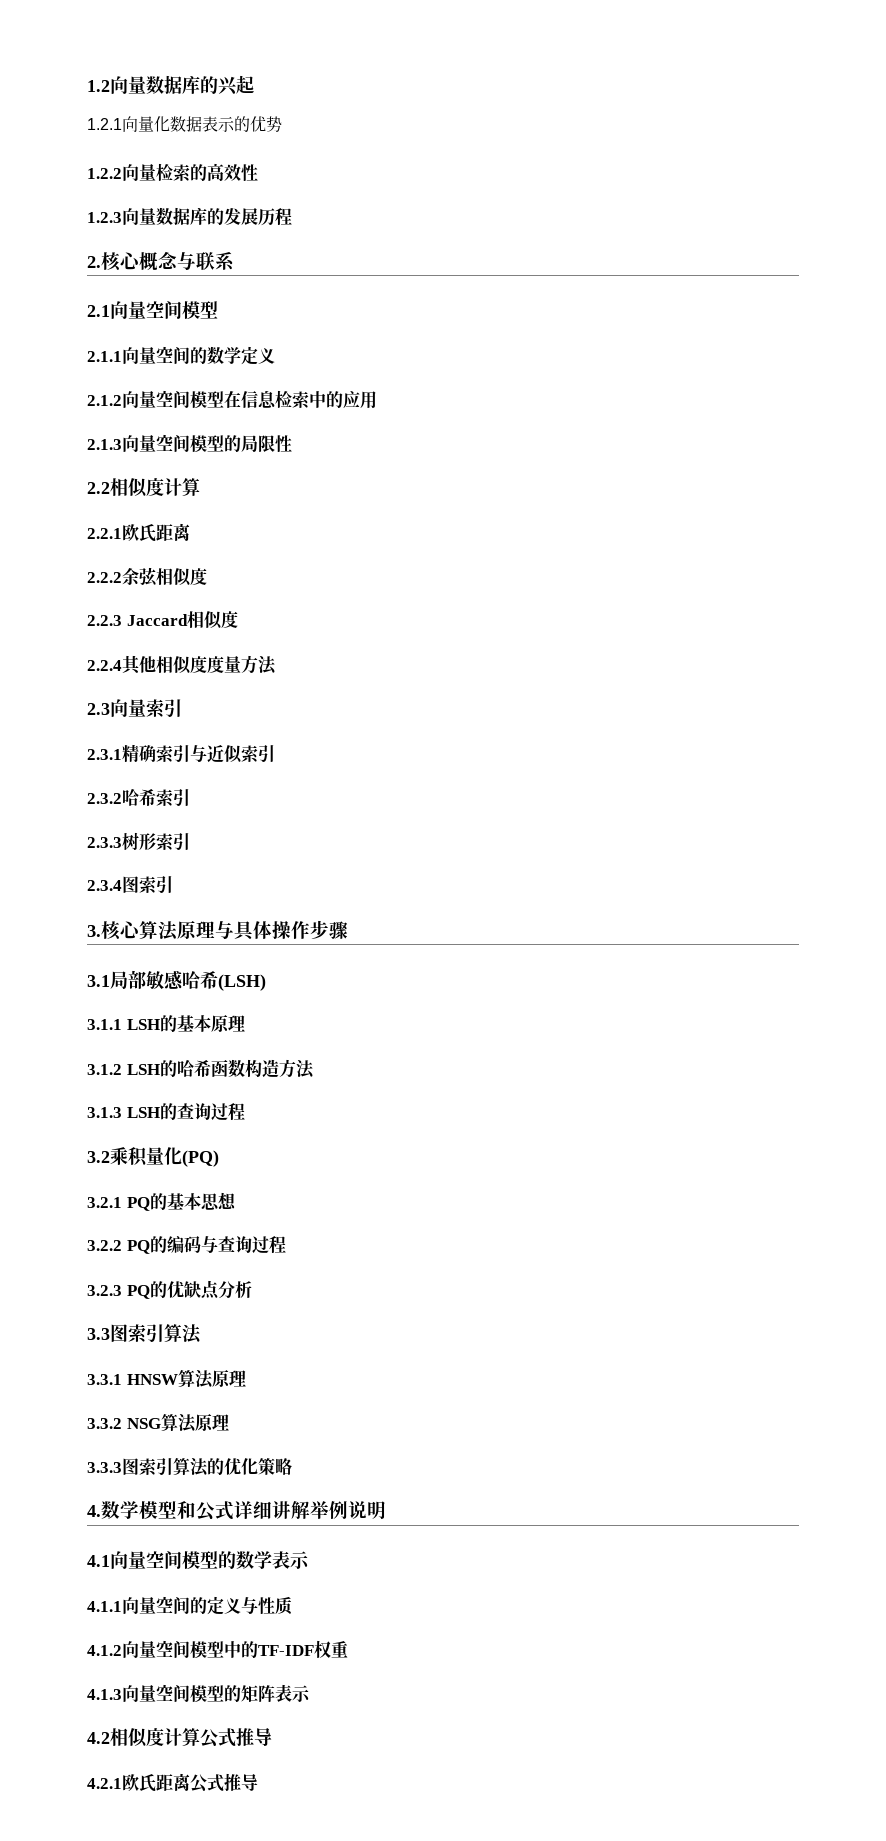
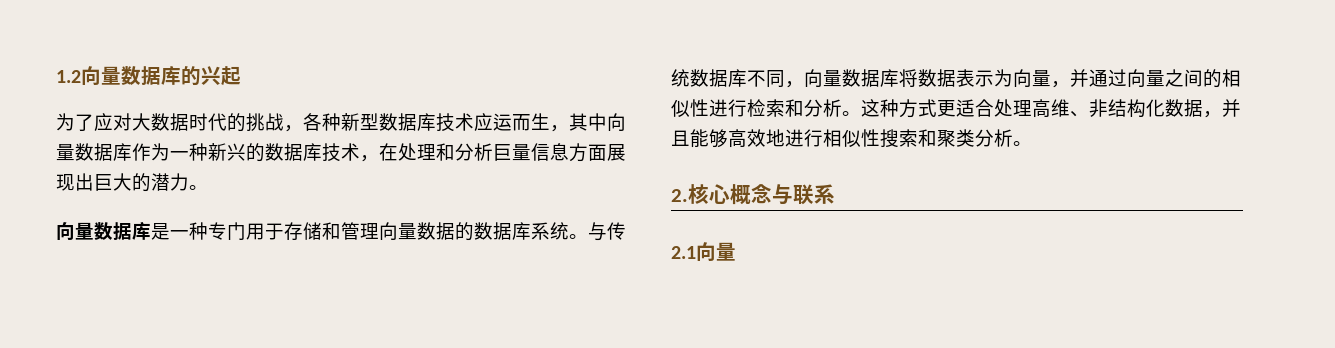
[87,116,282,132] [87,163,258,182] [87,207,292,226] 1.2.1向量化数据表示的优势 // 1.2.2向量检索的高效性 // 1.2.3向量数据库的发展历程 -> [56,113,626,132] [56,143,626,162] [56,173,208,192] [56,222,626,241] [671,69,1241,88] [671,99,1241,118] [671,129,1032,148] 为了应对大数据时代的挑战，各种新型数据库技术应运而生，其中向量数据库作为一种新兴的数据库技术，在处理和分析巨量信息方面展现出巨大的潜力。 // 向量数据库是一种专门用于存储和管理向量数据的数据库系统。与传统数据库不同，向量数据库将数据表示为向量，并通过向量之间的相似性进行检索和分析。这种方式更适合处理高维、非结构化数据，并且能够高效地进行相似性搜索和聚类分析。
[146,301,218,319] [87,346,275,365] [87,390,377,409] [87,434,292,453] [87,478,200,497] [87,523,190,542] [87,567,207,587] [87,611,238,629] [87,655,277,675] [87,699,182,718] [87,744,275,763] [87,788,190,807] [87,832,190,851] [87,876,173,894] [87,920,348,941] [87,970,266,991] [87,1015,245,1032] [87,1059,315,1079] [87,1103,245,1121] [87,1147,219,1167] [87,1192,236,1211] [87,1236,286,1254] [87,1280,252,1300] [87,1324,202,1344] [87,1369,246,1389] [87,1413,229,1433] [87,1457,292,1477] [87,1501,386,1521] [87,1551,310,1569] [87,1596,292,1615] [87,1640,348,1658] [87,1684,311,1702] [87,1728,272,1748] [87,1773,258,1793] 空间模型 // 2.1.1向量空间的数学定义 // 2.1.2向量空间模型在信息检索中的应用 // 2.1.3向量空间模型的局限性 // 2.2相似度计算 // 2.2.1欧氏距离 // 2.2.2余弦相似度 // 2.2.3 Jaccard相似度 // 2.2.4其他相似度度量方法 // 2.3向量索引 // 2.3.1精确索引与近似索引 // 2.3.2哈希索引 // 2.3.3树形索引 // 2.3.4图索引 // 3.核心算法原理与具体操作步骤 // 3.1局部敏感哈希(LSH) // 3.1.1 LSH的基本原理 // 3.1.2 LSH的哈希函数构造方法 // 3.1.3 LSH的查询过程 // 3.2乘积量化(PQ) // 3.2.1 PQ的基本思想 // 3.2.2 PQ的编码与查询过程 // 3.2.3 PQ的优缺点分析 // 3.3图索引算法 // 3.3.1 HNSW算法原理 // 3.3.2 NSG算法原理 // 3.3.3图索引算法的优化策略 // 4.数学模型和公式详细讲解举例说明 // 4.1向量空间模型的数学表示 // 4.1.1向量空间的定义与性质 // 4.1.2向量空间模型中的TF-IDF权重 // 4.1.3向量空间模型的矩阵表示 // 4.2相似度计算公式推导 // 4.2.1欧氏距离公式推导 -> (736, 251) none

